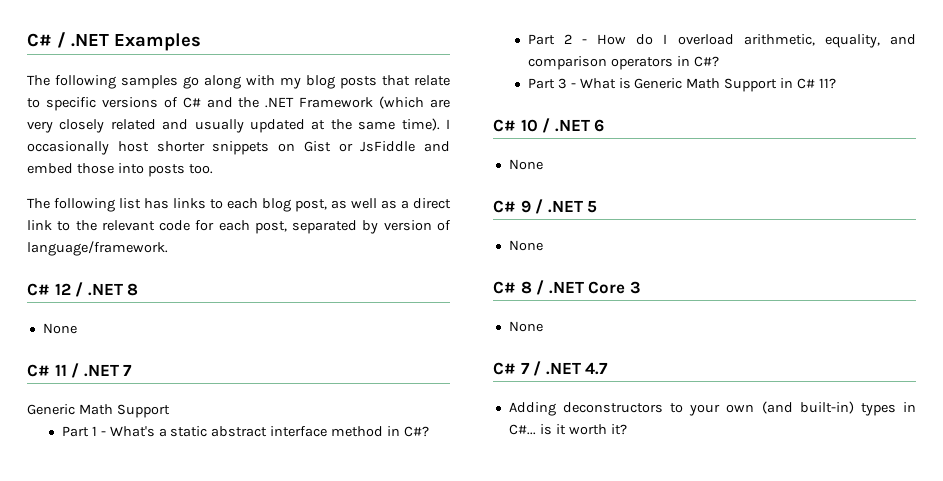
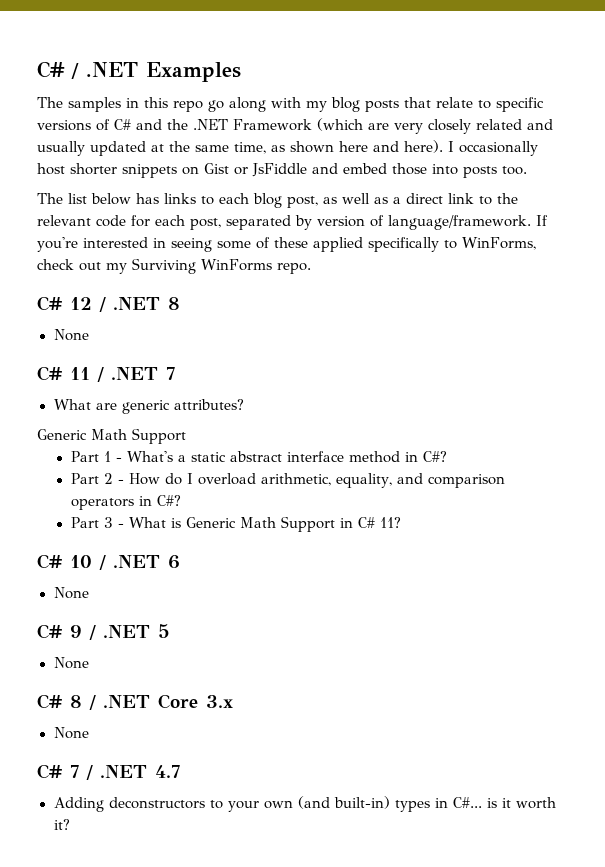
[55,75,178,89] following samples -> [68,97,203,112] samples in this repo
[401,118,440,131] time). -> [234,140,443,154] time, as shown here and here).
[54,198,141,212] following list -> [68,193,131,205] list below
(168, 248) none -> [536,215,548,226] [37,237,536,252] [37,258,311,274] If you're interested in seeing some of these applied specifically to WinForms, check out my Surviving WinForms repo.
(133, 370) none -> [53,399,244,414] // What are generic attributes?
[629,281,641,294] 3 -> [206,695,233,708] 3.x

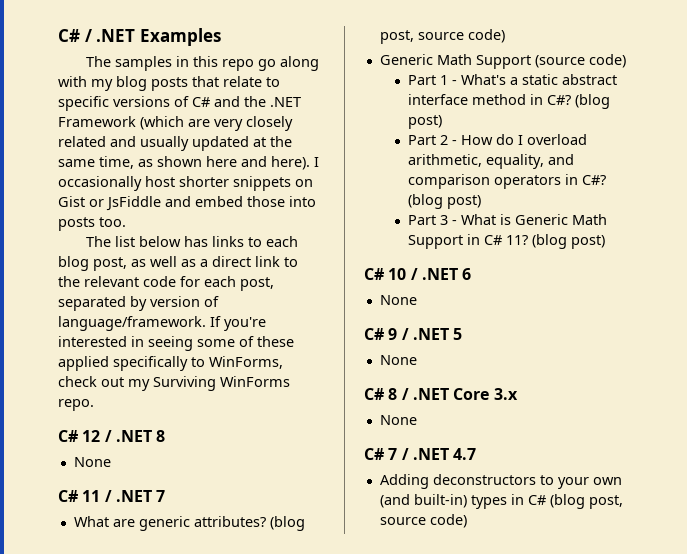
[37,428,186,444] // Generic Math Support -> [269,516,305,531] [379,29,505,44] [379,54,626,69] (blog post, source code) // Generic Math Support (source code)
(447, 456) none -> [574,94,610,109] [407,115,442,129] (blog post)
(181, 500) none -> [407,194,481,209] (blog post)
(401, 522) none -> [531,234,605,249] (blog post)
[452,797,556,809] [53,819,70,830] C#... is it worth it? -> [527,494,623,509] [379,514,467,528] C# (blog post, source code)

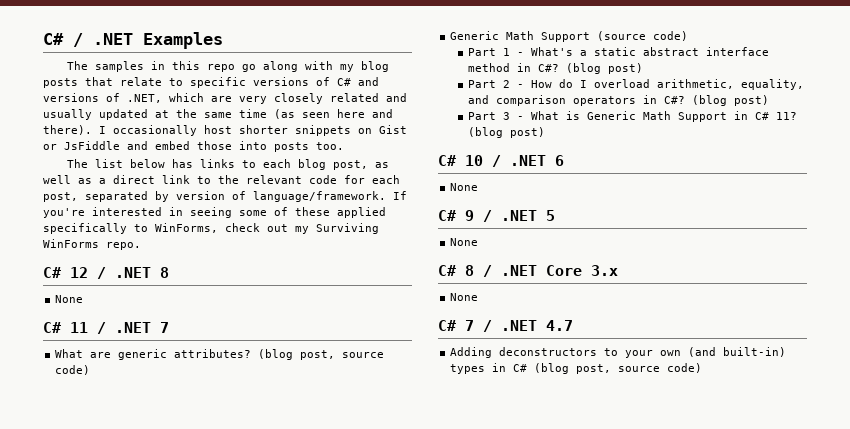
[244,96,301,107] [58,116,184,130] the .NET Framework (which -> [43,93,204,103] versions of .NET, which
[99,156,202,169] time, as shown -> [239,109,330,119] time (as seen
[271,156,310,170] here). -> [43,125,92,135] there).

